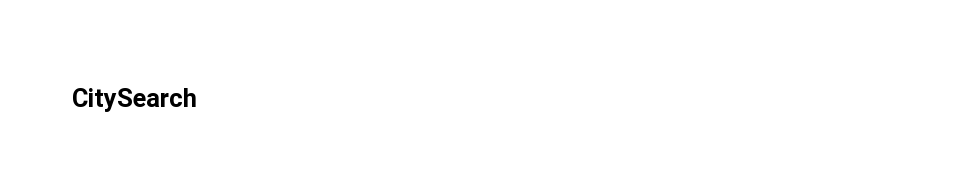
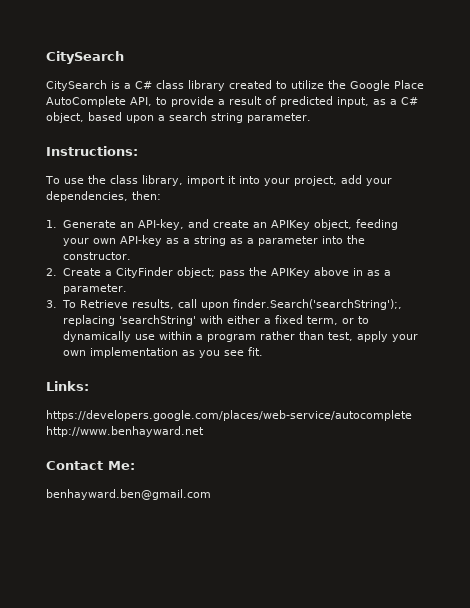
[72,88,197,112] CitySearch -> [46,51,124,64] [46,80,424,91] [46,96,418,107] [46,112,311,123] [46,146,138,156] [45,175,392,186] [46,191,161,202] [46,219,398,230] [62,235,365,246] [62,252,131,260] [46,267,391,278] [62,284,127,294] [46,299,403,310] [62,315,369,326] [62,331,418,342] [62,347,263,358] [46,381,89,391] [46,410,412,421] [46,426,204,437] [46,461,135,470] [46,489,211,500] CitySearch // CitySearch is a C# class library created to utilize the Google Place AutoComplete API, to provide a result of predicted input, as a C# object, based upon a search string parameter. // Instructions: // To use the class library, import it into your project, add your dependencies, then: // 1. Generate an API-key, and create an APIKey object, feeding your own API-key as a string as a parameter into the constructor. // 2. Create a CityFinder object; pass the APIKey above in as a parameter. // 3. To Retrieve results, call upon finder.Search('searchString');, replacing 'searchString' with either a fixed term, or to dynamically use within a program rather than test, apply your own implementation as you see fit. // Links: // https://developers.google.com/places/web-service/autocomplete http://www.benhayward.net // Contact Me: // benhayward.ben@gmail.com

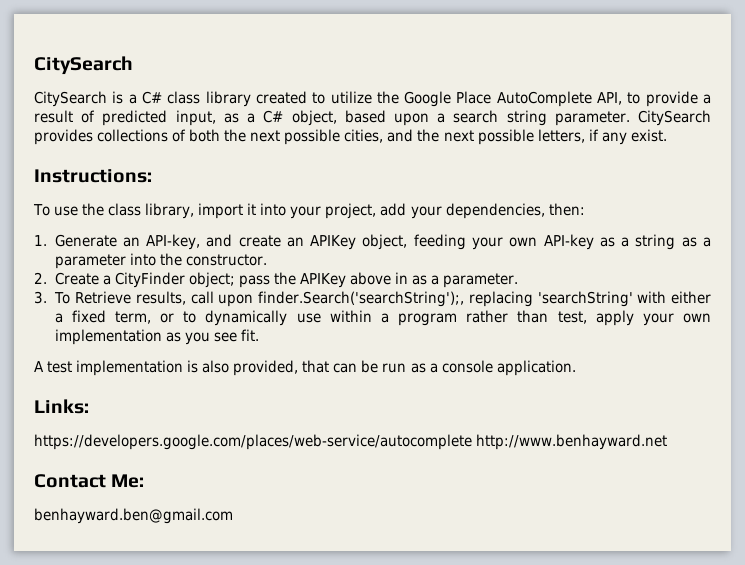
(311, 118) none -> [638,110,711,126] [34,129,667,145] CitySearch provides collections of both the next possible cities, and the next possible letters, if any exist.
(263, 351) none -> [34,360,576,376] // A test implementation is also provided, that can be run as a console application.

